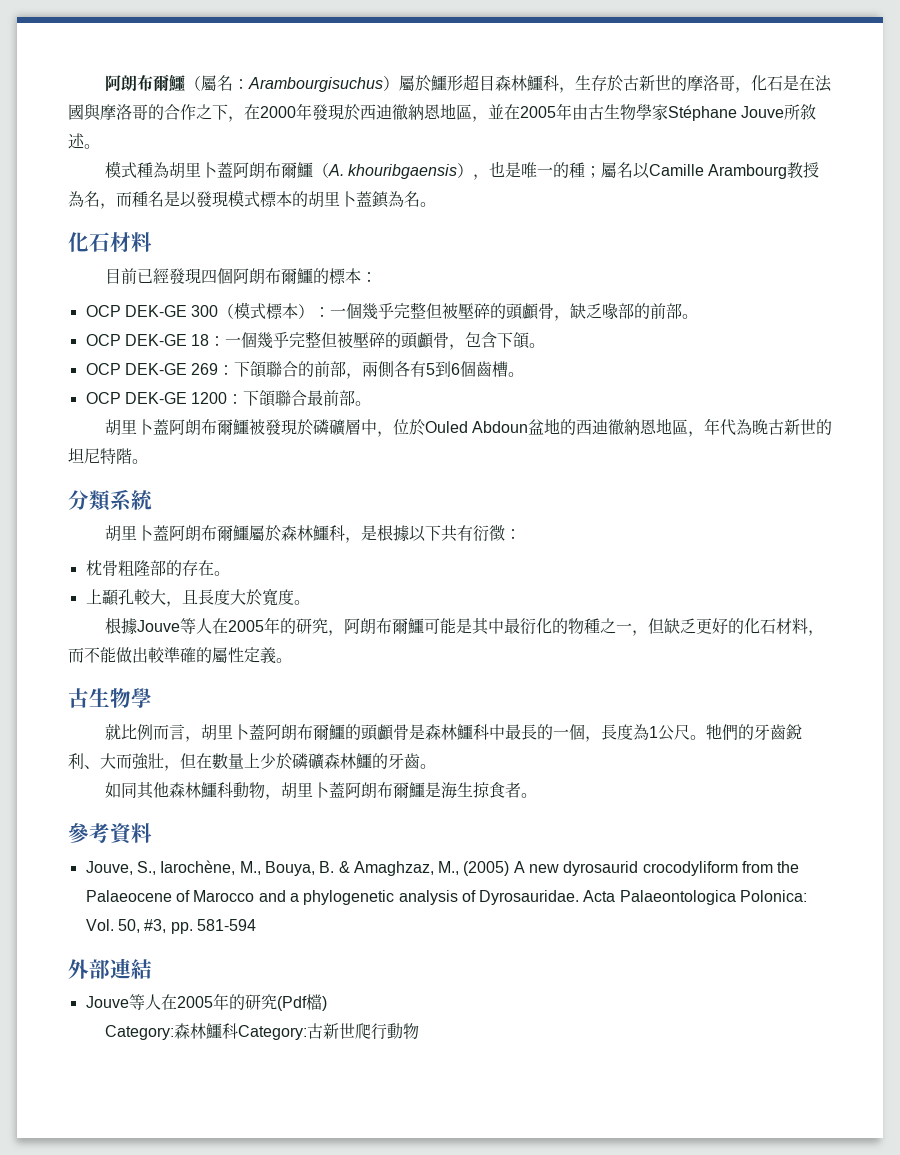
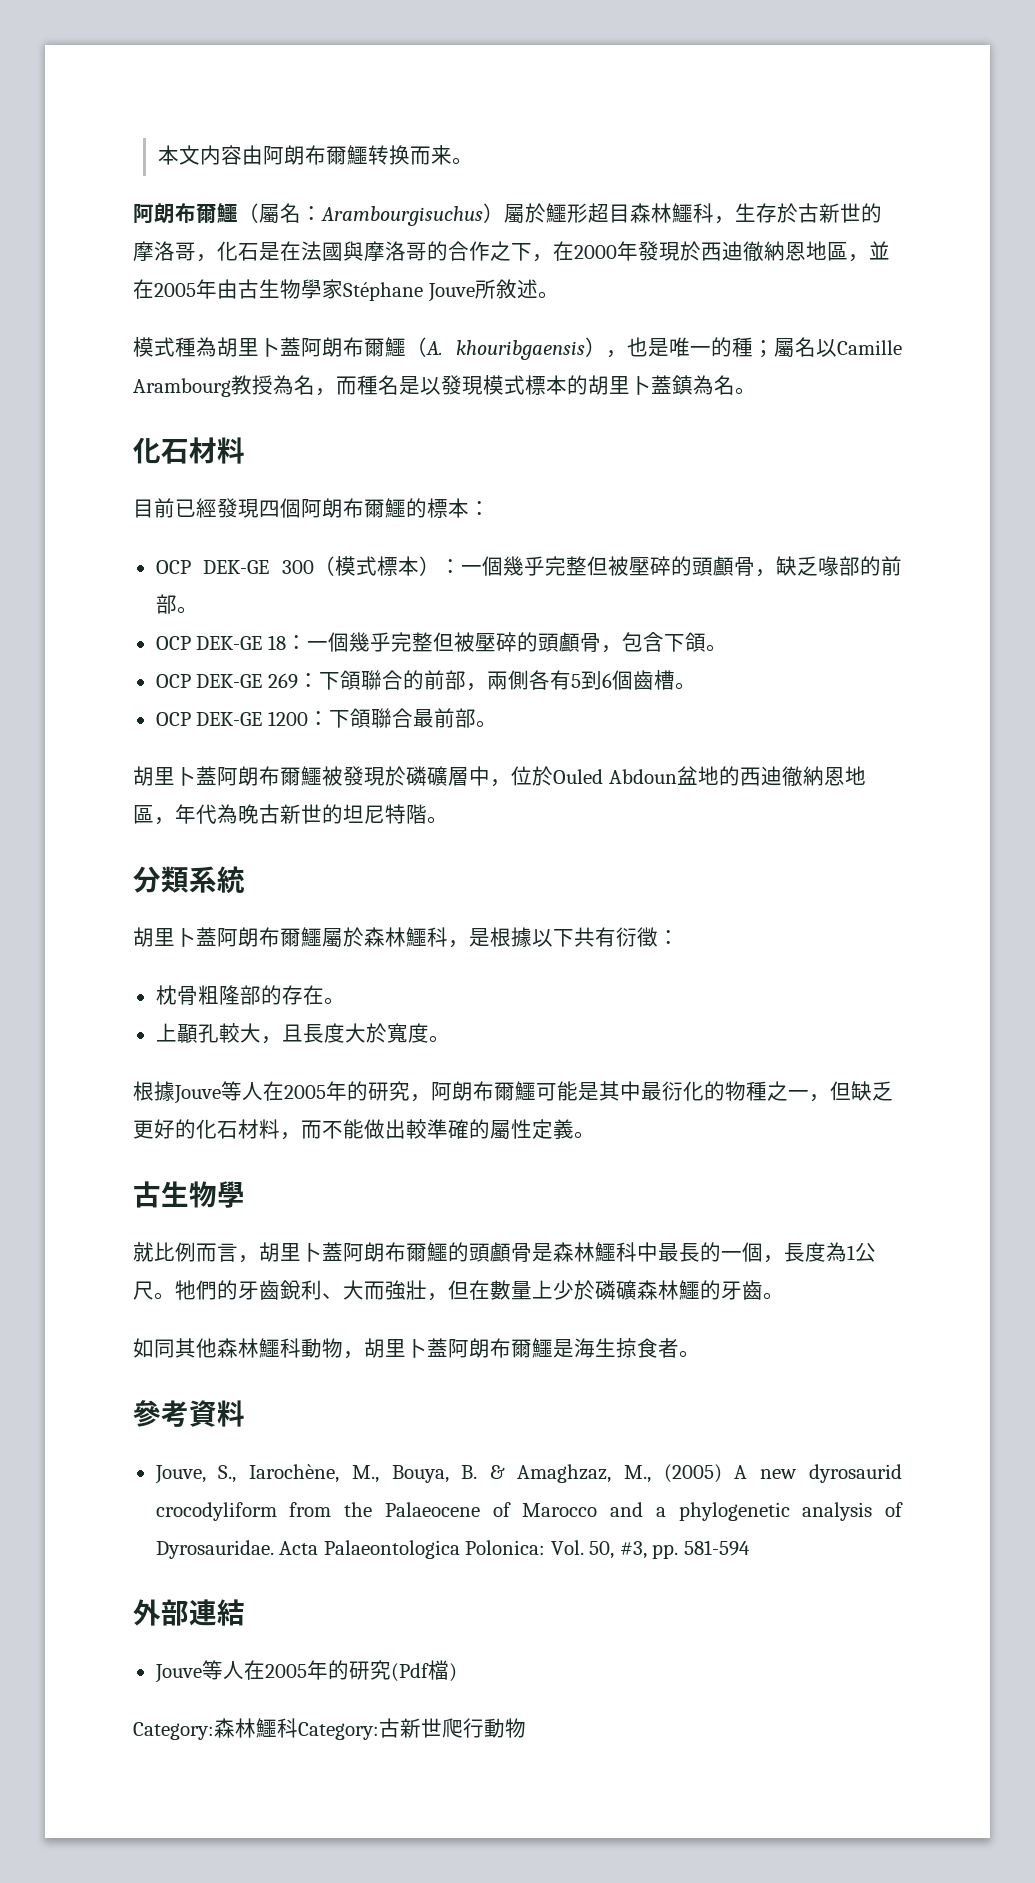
(104, 83) none -> [157,145,473,165] 本文内容由阿朗布爾鱷转换而来。 //

